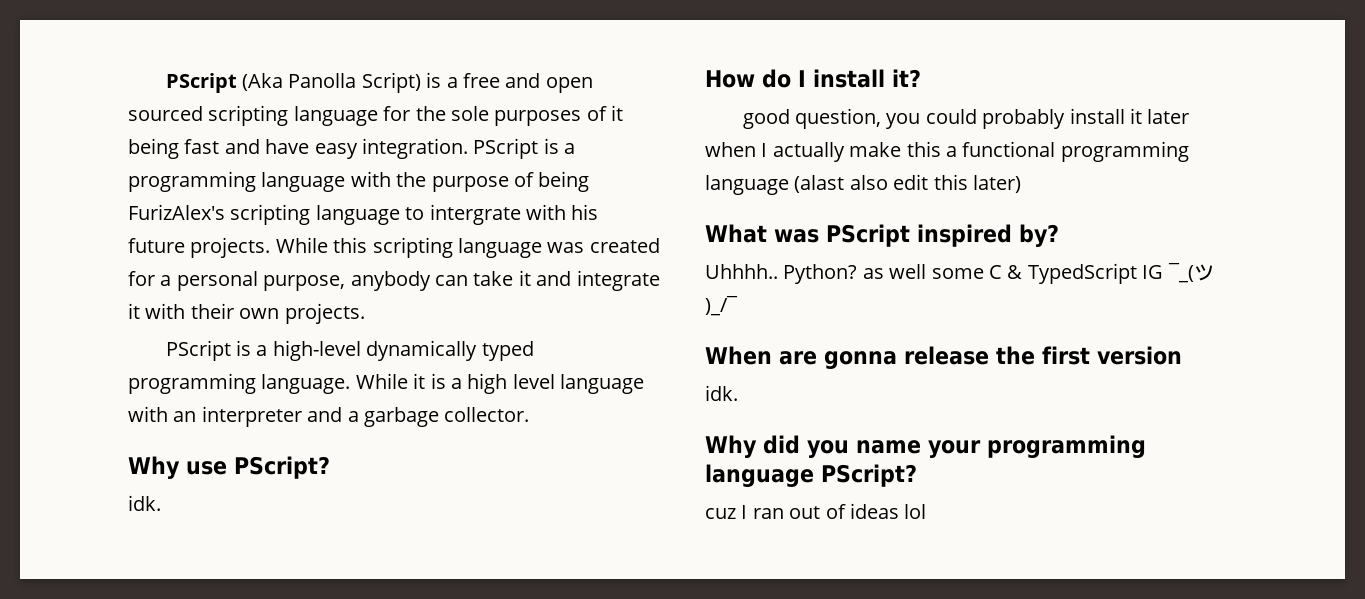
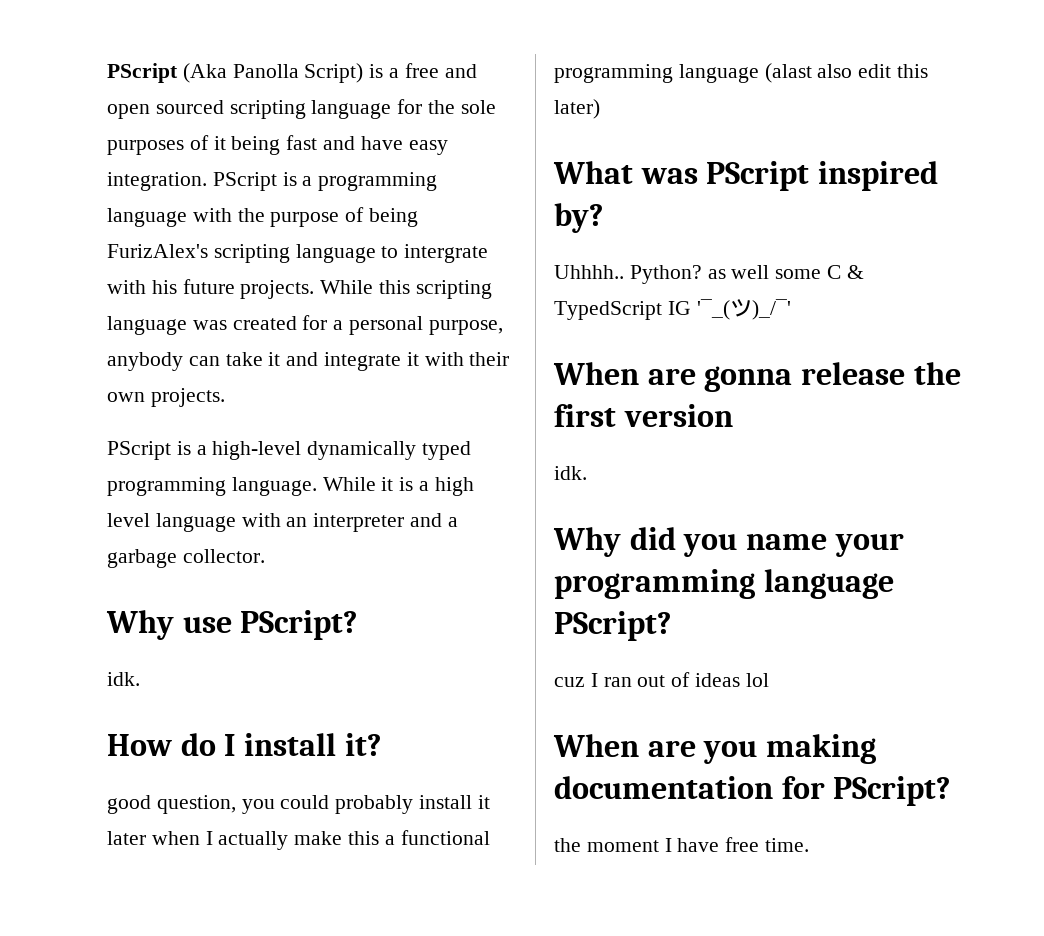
[1167,263,1214,283] [705,296,738,316] ¯_(ツ)_/¯ -> [696,299,791,320] '¯_(ツ)_/¯'
(927, 511) none -> [553,734,876,764] [554,776,951,806] [554,837,810,852] // When are you making documentation for PScript? // the moment I have free time.

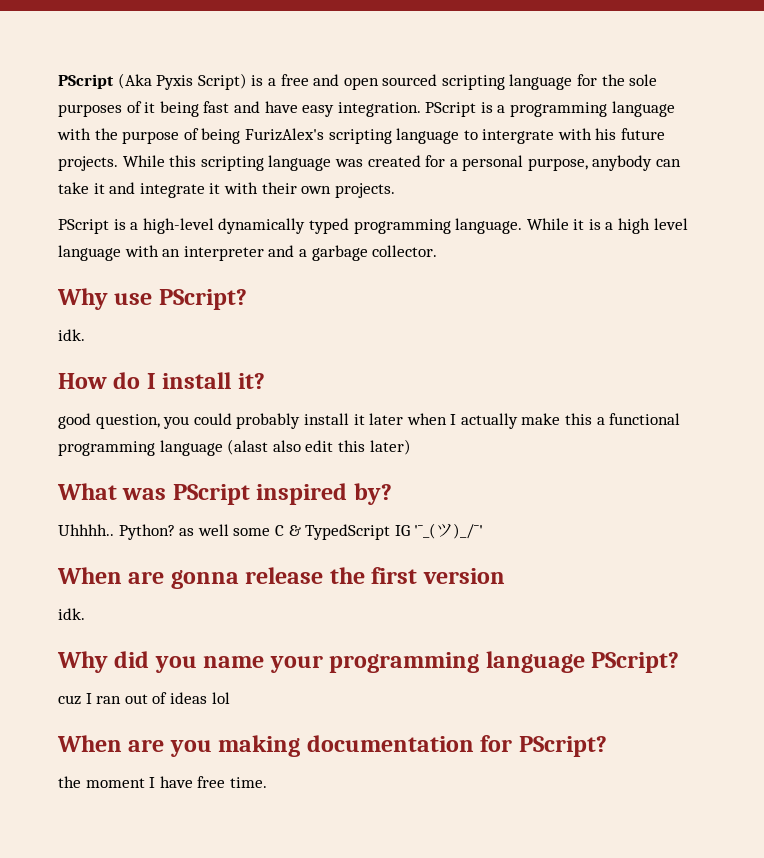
[232,64,299,78] Panolla -> [156,75,194,90] Pyxis

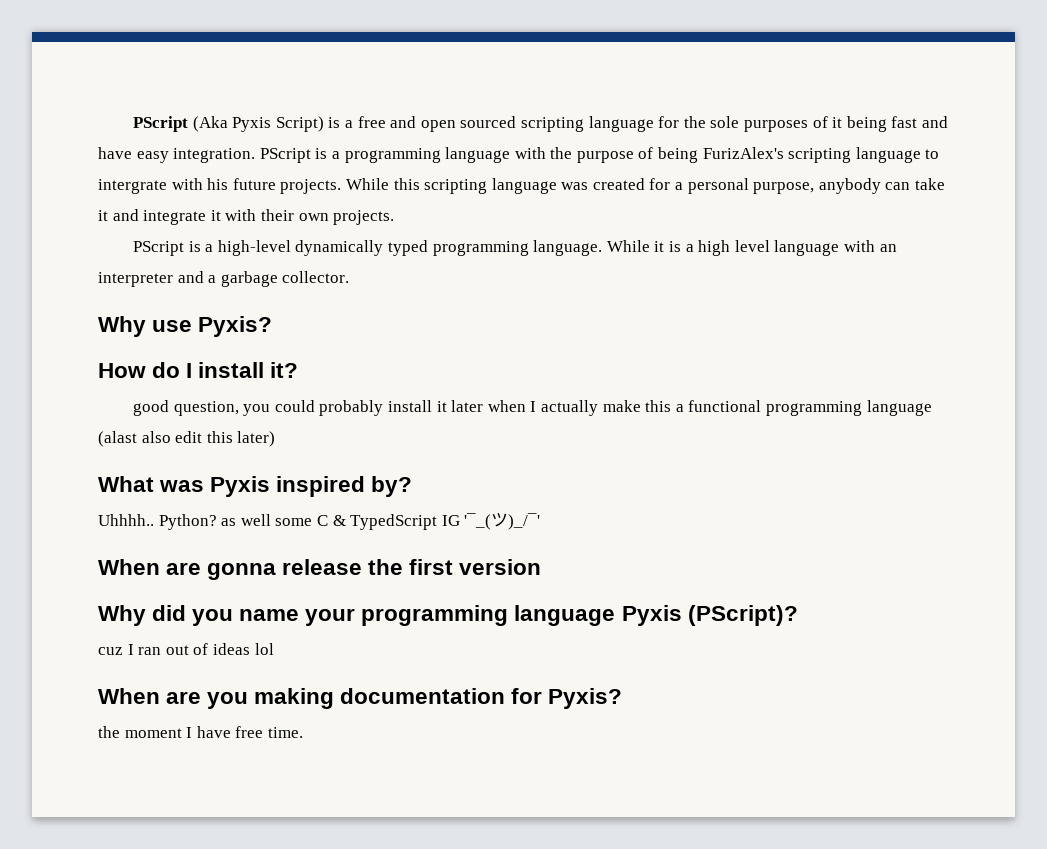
[158,289,247,310] [58,329,85,341] PScript? // idk. -> [198,316,273,337] Pyxis?
[172,484,250,505] PScript -> [210,476,271,497] Pyxis
[58,608,85,620] // idk. -> (542, 567) none
[591,652,680,673] PScript? -> [621,605,798,626] Pyxis (PScript)?
[518,736,607,757] PScript? -> [548,688,623,709] Pyxis?

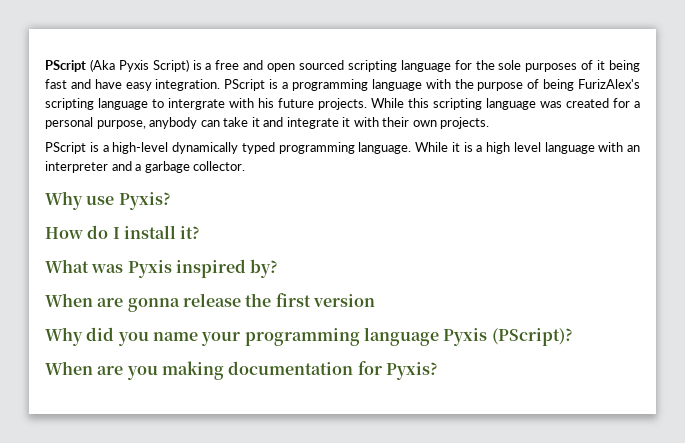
[133,400,932,416] [98,431,276,447] // good question, you could probably install it later when I actually make this a functional programming language (alast also edit this later) -> (201, 232) none
[98,513,541,530] // Uhhhh.. Python? as well some C & TypedScript IG '¯_(ツ)_/¯' -> (279, 268) none
[98,643,274,655] // cuz I ran out of ideas lol -> (573, 337) none
[98,726,303,738] // the moment I have free time. -> (438, 371) none

